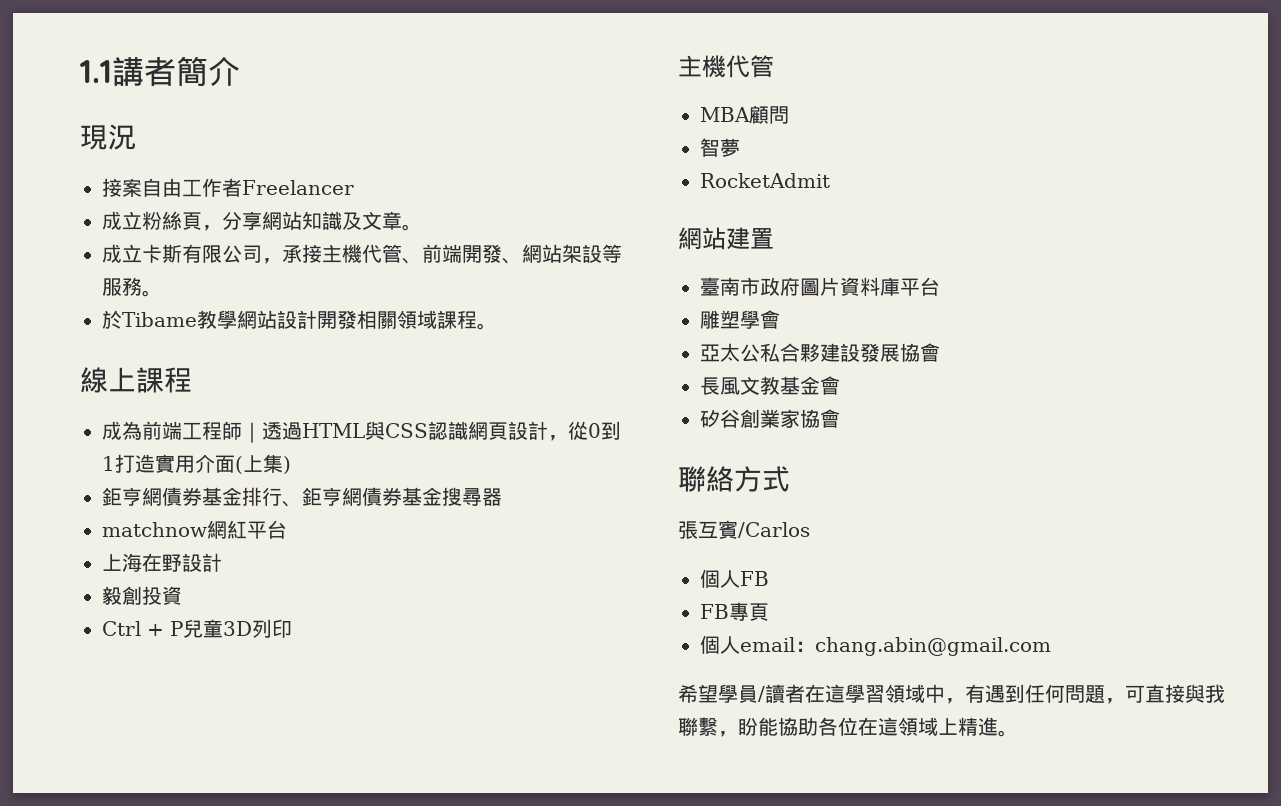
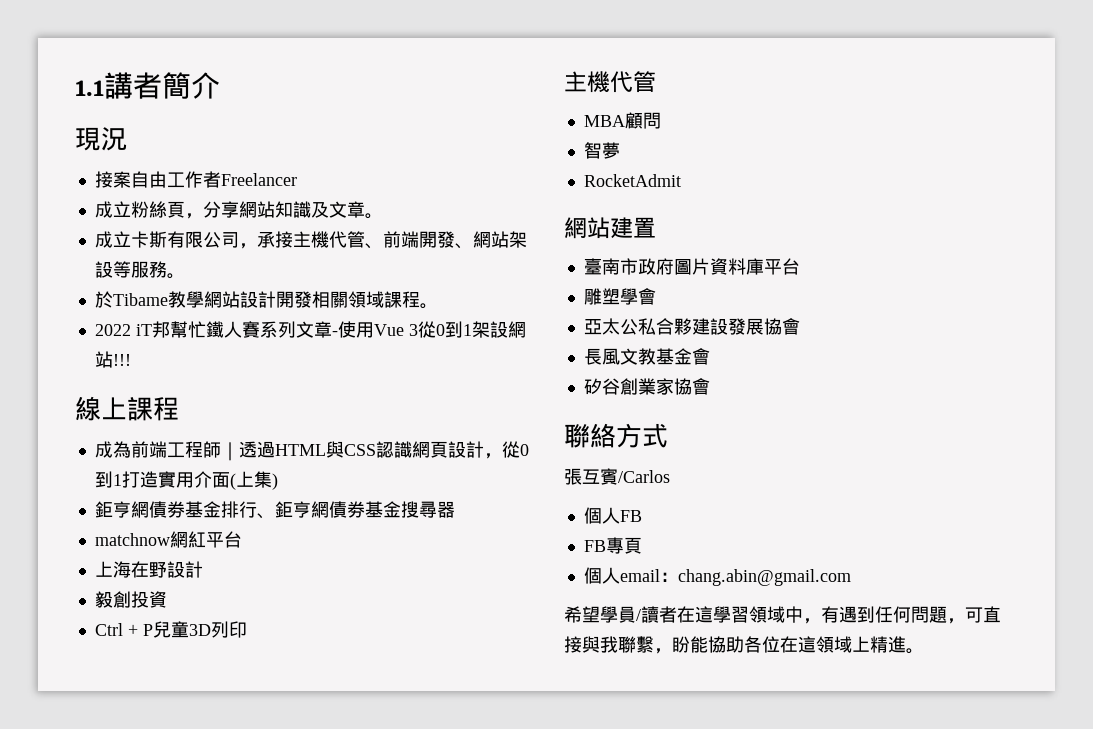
(497, 326) none -> [94,321,526,338] [94,351,131,368] // 2022 iT邦幫忙鐵人賽系列文章-使用Vue 3從0到1架設網站!!!

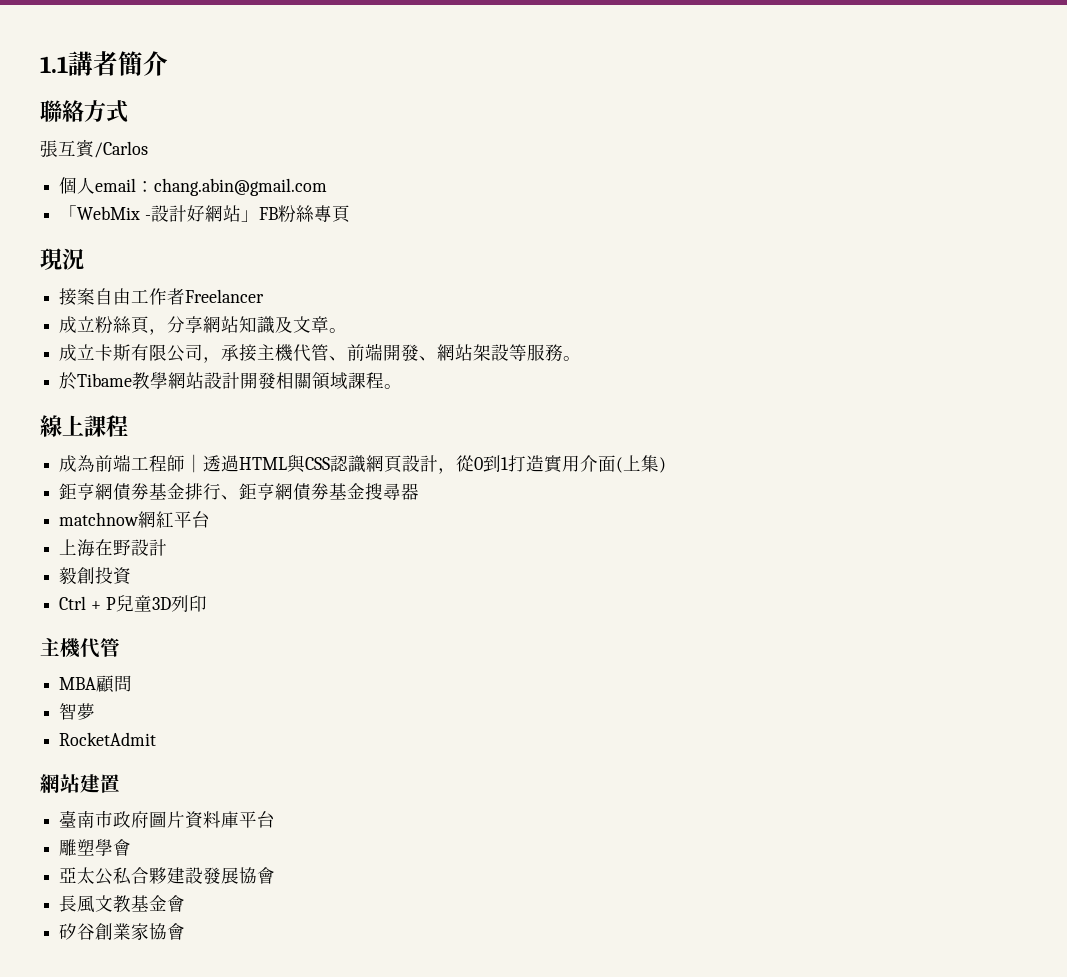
(220, 85) none -> [40,100,128,123] [40,139,148,158] [59,177,328,196] [59,205,351,223] // 聯絡方式 // 張互賓/Carlos // 個人email：chang.abin@gmail.com // 「WebMix -設計好網站」FB粉絲專頁
[94,321,526,338] [94,351,131,368] // 2022 iT邦幫忙鐵人賽系列文章-使用Vue 3從0到1架設網站!!! -> (403, 386) none
[564,423,668,448] [564,468,670,485] [583,507,642,524] [583,537,642,554] [583,567,851,586] [564,606,1001,624] [564,636,924,654] // 聯絡方式 // 張互賓/Carlos // 個人FB // FB專頁 // 個人email：chang.abin@gmail.com // 希望學員/讀者在這學習領域中，有遇到任何問題，可直接與我聯繫，盼能協助各位在這領域上精進。 -> (186, 931) none

